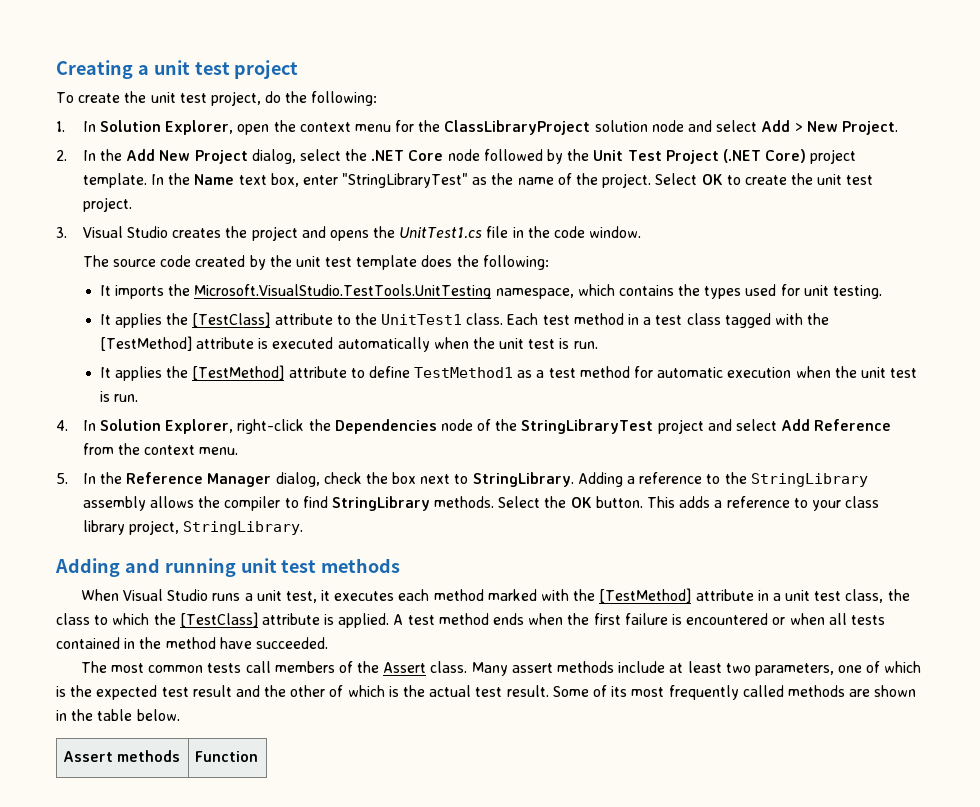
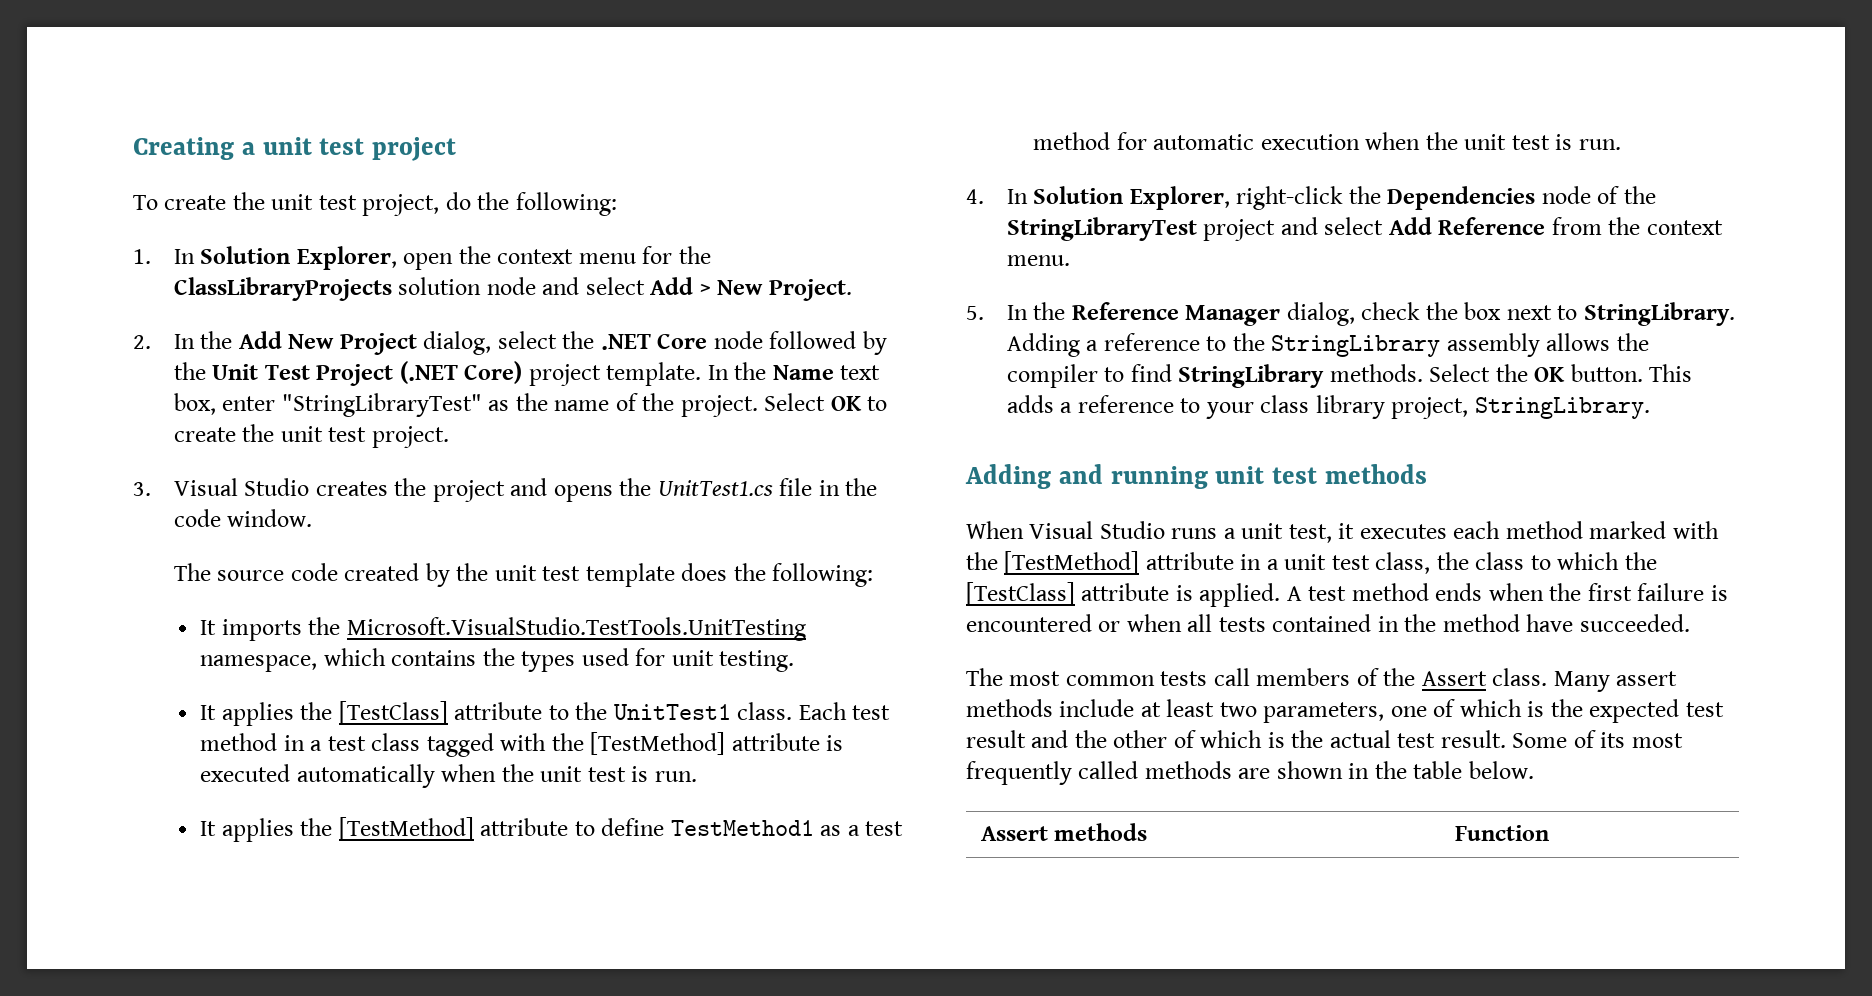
[444,120,591,135] ClassLibraryProject -> [173,277,392,301] ClassLibraryProjects

